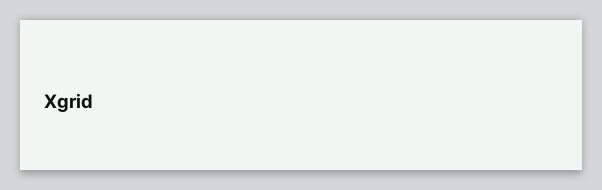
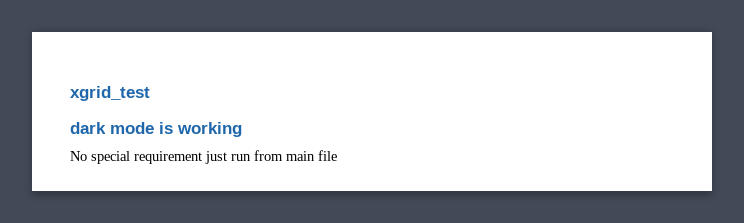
[44,93,93,112] Xgrid -> [70,86,150,101] [70,122,242,137] [70,150,337,164] xgrid_test // dark mode is working // No special requirement just run from main file

